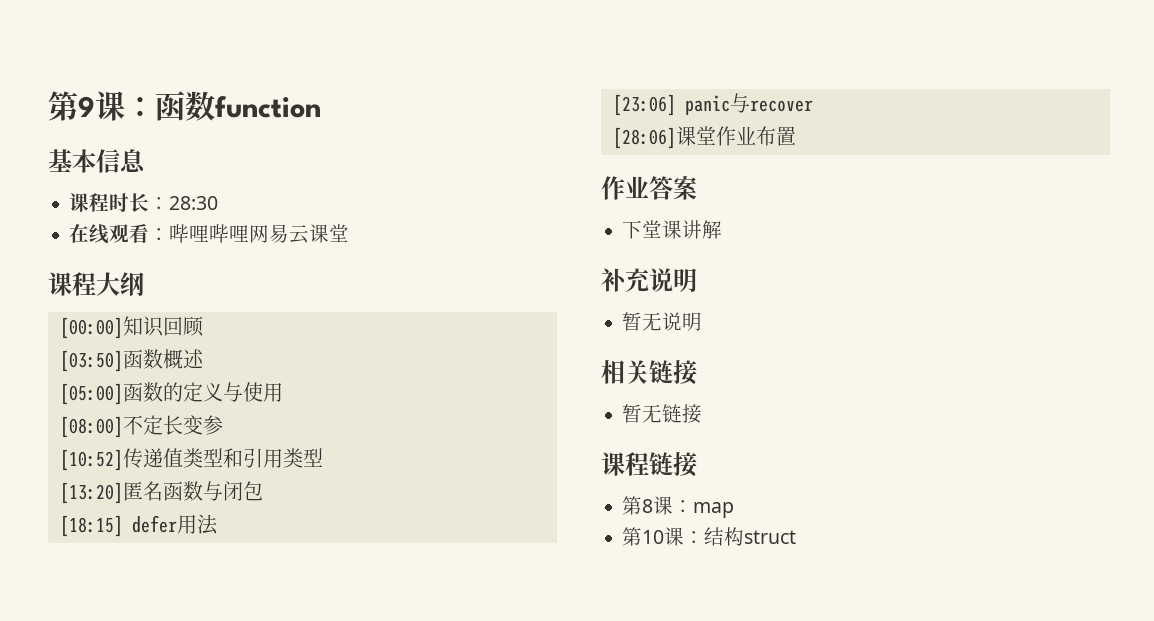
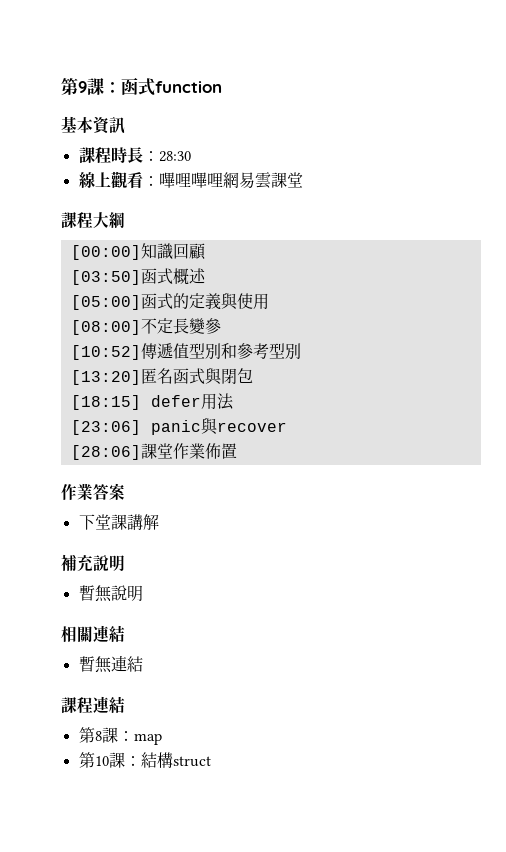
[95,91,215,121] 课：函数 -> [87,77,155,96] 課：函式
[96,149,146,173] [69,193,150,213] 信息 // 课程时长 -> [93,117,125,134] [78,147,143,164] 資訊 // 課程時長
[69,224,330,244] 在线观看：哔哩哔哩网易云课 -> [78,171,287,189] 線上觀看：嗶哩嗶哩網易雲課
[48,272,144,296] 课程大纲 -> [61,212,125,229] 課程大綱
[142,316,204,337] 识回顾 -> [156,243,206,260] 識回顧
[142,349,163,369] 数 -> [156,268,173,284] 式
[142,382,243,402] 数的定义与 -> [156,293,238,310] 式的定義與
[162,415,223,435] 长变参 -> [172,318,221,334] 長變參
[122,448,323,468] 传递值类型和引用类型 -> [140,343,301,359] 傳遞值型別和參考型別
[182,481,243,501] 数与闭 -> [188,368,237,385] 式與閉
[729,93,750,113] 与 -> [200,418,218,435] 與
[675,126,776,146] 课堂作业布 -> [140,443,221,459] 課堂作業佈
[625,176,649,198] 业 -> [77,483,93,500] 業
[662,220,703,239] 课讲 -> [110,514,143,531] 課講
[601,268,697,292] [622,312,683,331] 补充说明 // 暂无说 -> [61,554,125,572] [78,585,127,602] 補充說明 // 暫無說
[625,360,697,385] [622,404,703,424] [601,452,697,477] 关链接 // 暂无链接 // 课程链接 -> [77,625,125,642] [78,655,143,673] [61,696,125,714] 關連結 // 暫無連結 // 課程連結
[653,496,674,515] 课 -> [101,727,118,743] 課
[664,527,745,546] 课：结构 -> [108,752,173,768] 課：結構

